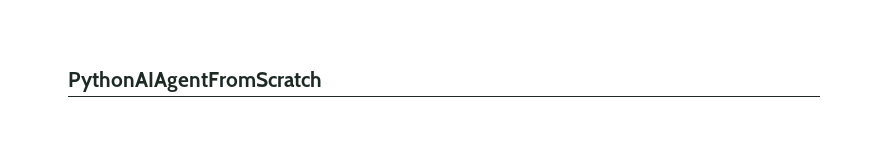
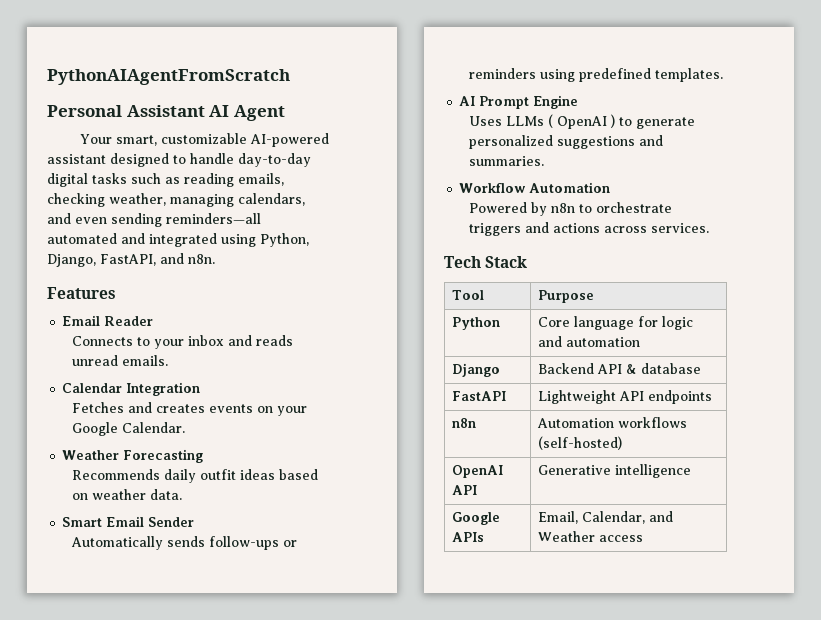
(322, 81) none -> [47,105,285,121] [80,133,330,147] [47,153,311,167] [47,173,284,187] [47,193,305,207] [47,213,261,227] [47,233,309,247] [47,253,215,267] [47,287,116,299] [62,315,154,326] [72,335,294,349] [72,355,169,366] [62,382,201,396] [72,402,308,416] [72,422,186,436] [62,449,204,463] [72,469,319,483] [72,489,183,500] [62,516,195,527] [71,536,298,550] [469,68,724,82] [459,95,579,109] [469,114,696,129] [469,135,664,149] [469,156,545,166] [459,182,611,193] [469,202,673,216] [469,222,710,236] [444,256,528,268] [451,290,484,300] [537,290,594,303] [451,317,500,330] [537,316,693,330] [537,336,640,347] [451,363,500,377] [537,363,701,374] [451,391,506,401] [537,390,712,404] [451,418,476,428] [536,417,687,428] [537,436,622,450] [451,465,503,478] [451,485,477,495] [537,464,691,478] [451,512,500,525] [451,532,484,542] [537,511,673,524] [537,531,643,542] // Personal Assistant AI Agent // Your smart, customizable AI-powered assistant designed to handle day-to-day digital tasks such as reading emails, checking weather, managing calendars, and even sending reminders—all automated and integrated using Python, Django, FastAPI, and n8n. // Features // Email Reader // Connects to your inbox and reads unread emails. // Calendar Integration // Fetches and creates events on your Google Calendar. // Weather Forecasting // Recommends daily outfit ideas based on weather data. // Smart Email Sender // Automatically sends follow-ups or reminders using predefined templates. // AI Prompt Engine // Uses LLMs ( OpenAI ) to generate personalized suggestions and summaries. // Workflow Automation // Powered by n8n to orchestrate triggers and actions across services. // Tech Stack // Tool | Purpose // Python | Core language for logic and automation // Django | Backend API & database // FastAPI | Lightweight API endpoints // n8n | Automation workflows (self-hosted) // OpenAI API | Generative intelligence // Google APIs | Email, Calendar, and Weather access

